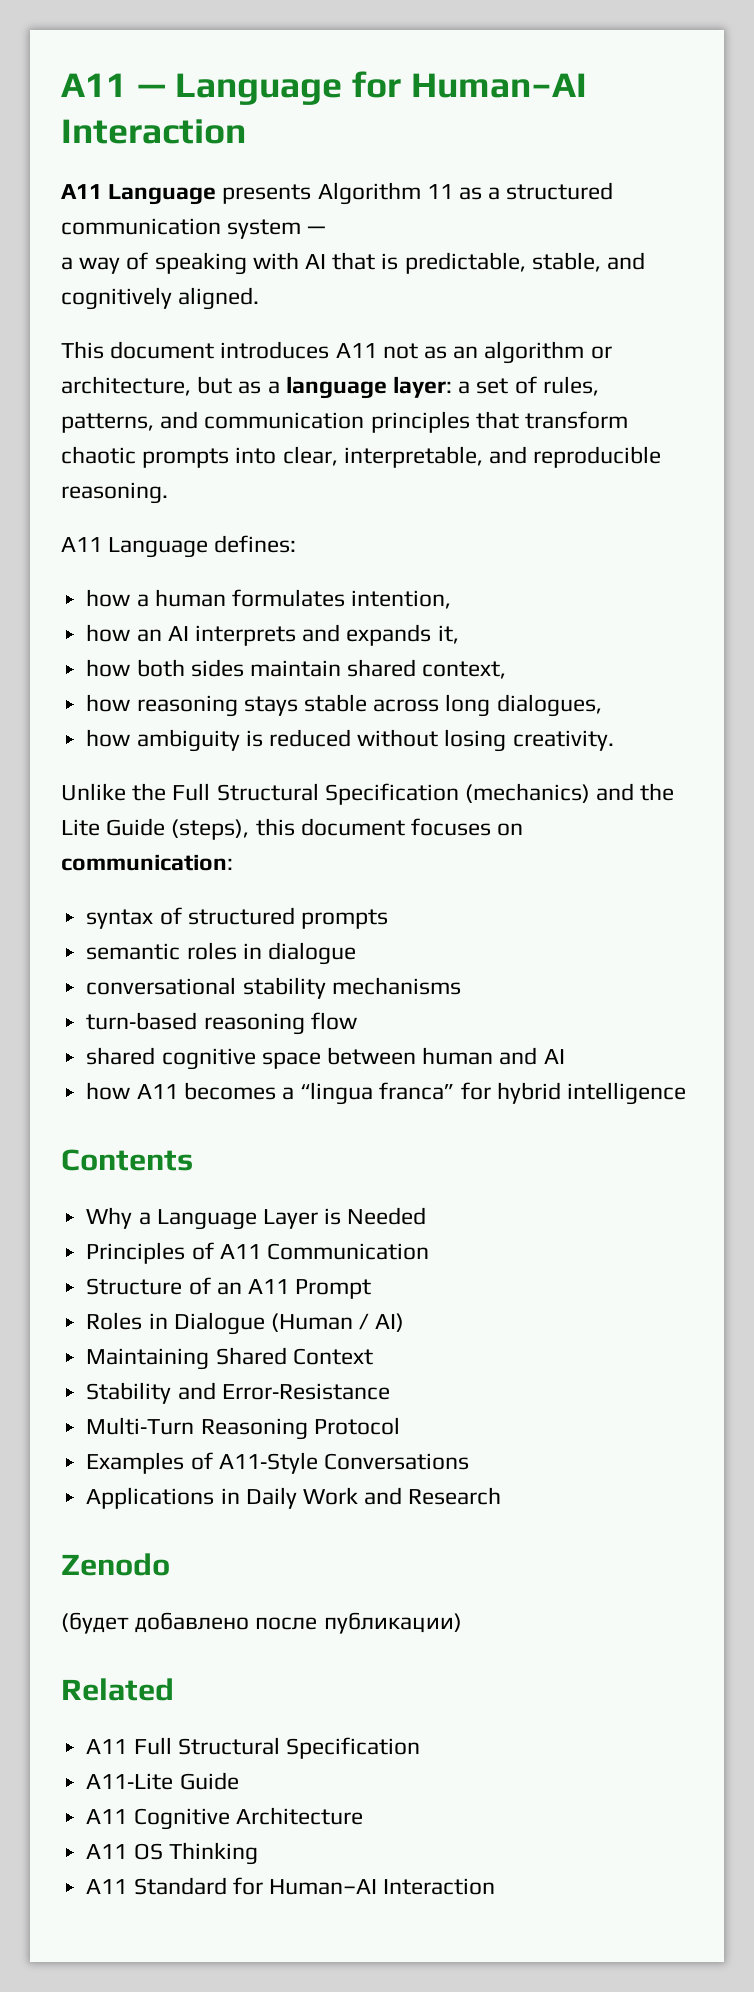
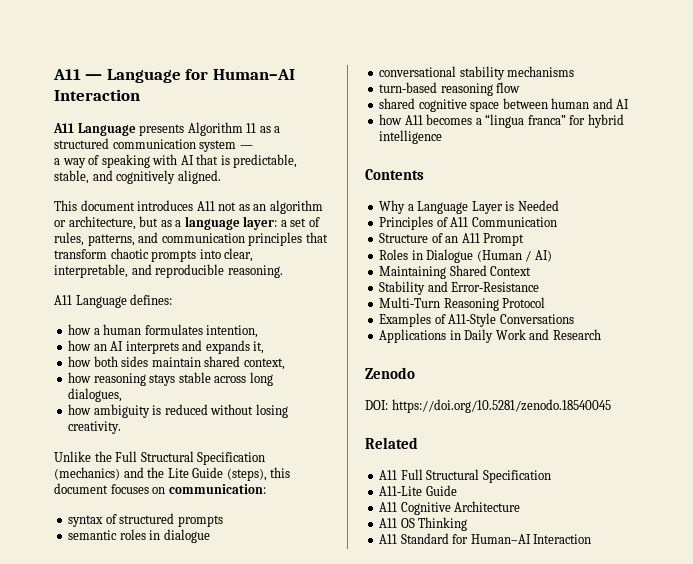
[61,1612,462,1634] (будет добавлено после публикации) -> [365,399,611,413] DOI: https://doi.org/10.5281/zenodo.18540045

